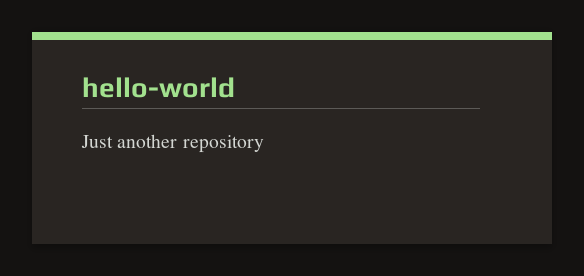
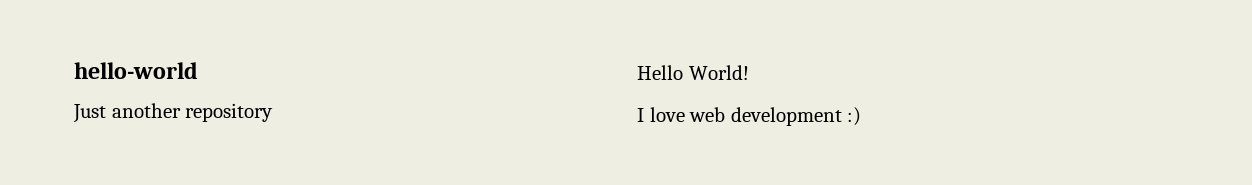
(264, 144) none -> [637,65,749,80] [637,107,862,126] // Hello World! // I love web development :)

